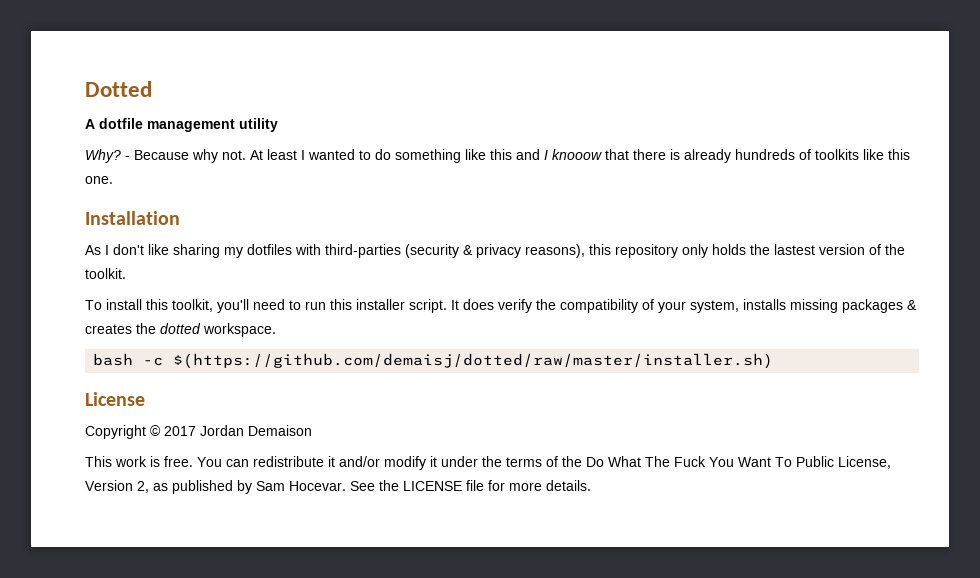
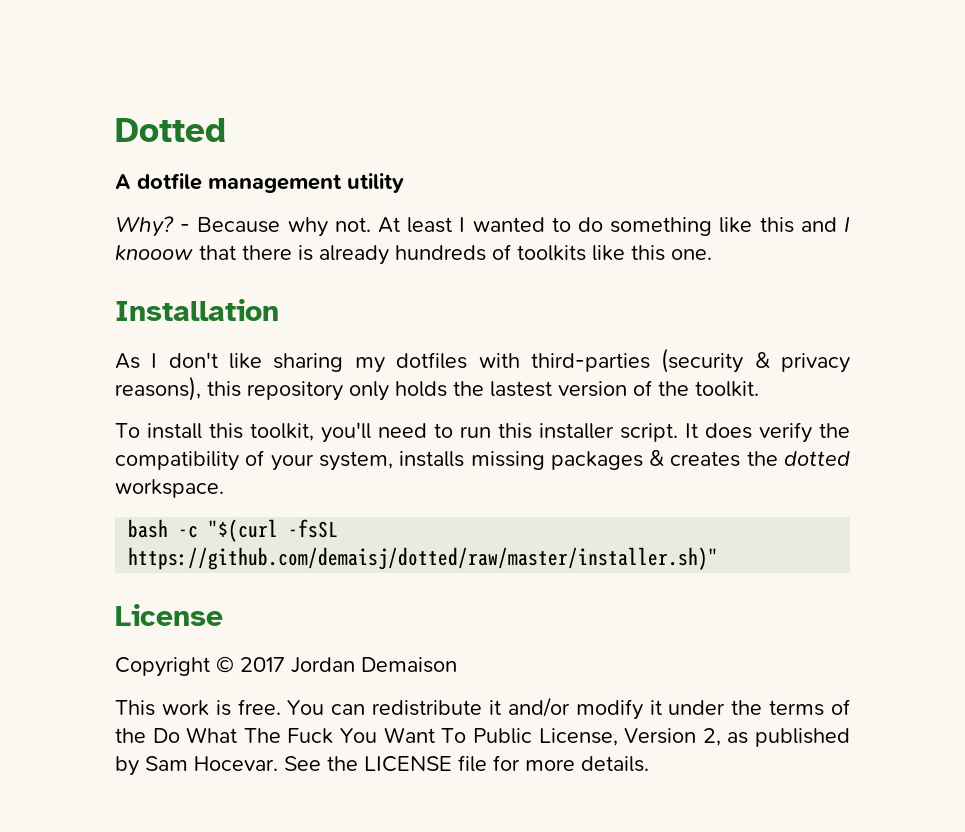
[173,353,774,369] $(https://github.com/demaisj/dotted/raw/master/installer.sh) -> [208,519,339,542] [128,547,719,570] "$(curl -fsSL https://github.com/demaisj/dotted/raw/master/installer.sh)"

